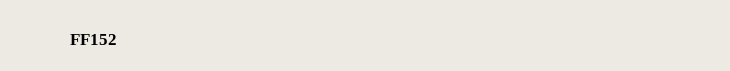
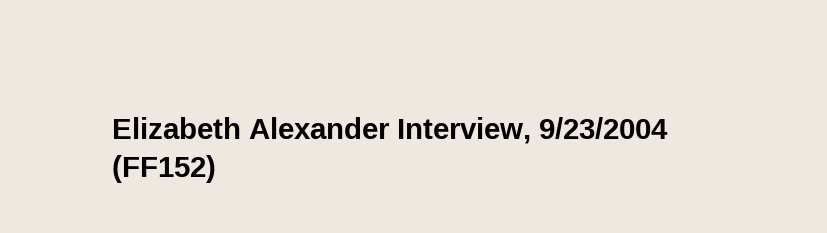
[70,34,117,45] FF152 -> [112,117,668,144] [112,155,216,183] Elizabeth Alexander Interview, 9/23/2004 (FF152)

